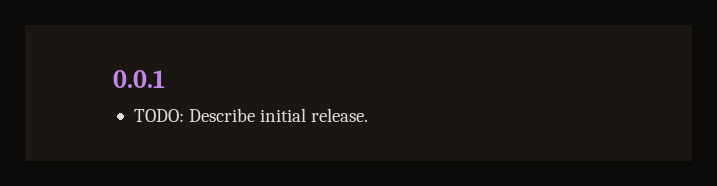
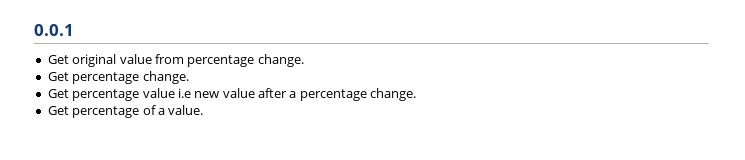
[133,108,369,122] TODO: Describe initial release. -> [47,54,304,67] [47,71,189,84] [47,88,417,101] [47,105,204,118] Get original value from percentage change. // Get percentage change. // Get percentage value i.e new value after a percentage change. // Get percentage of a value.

